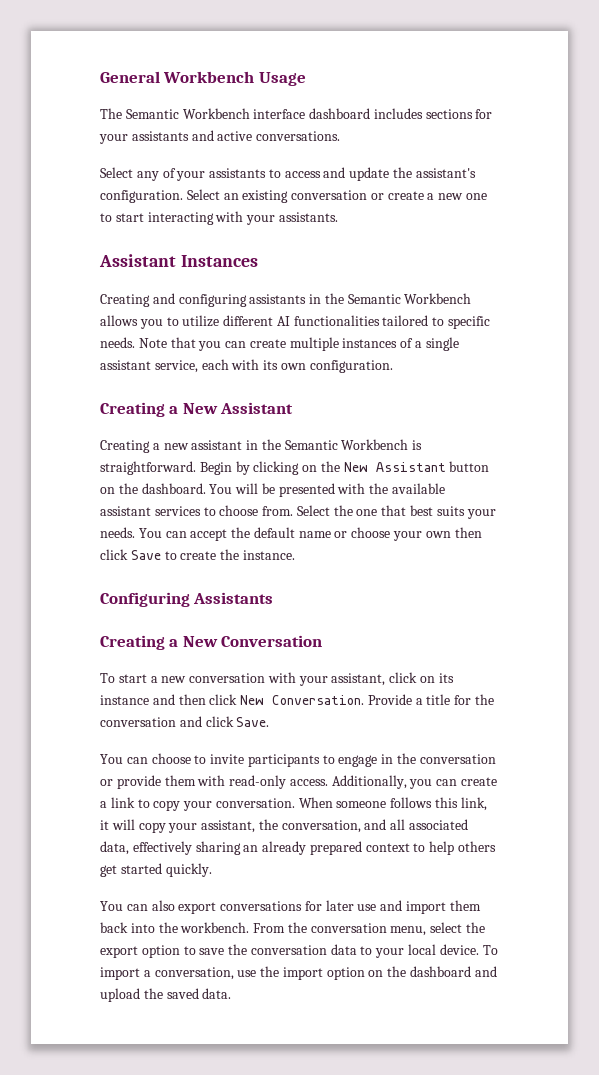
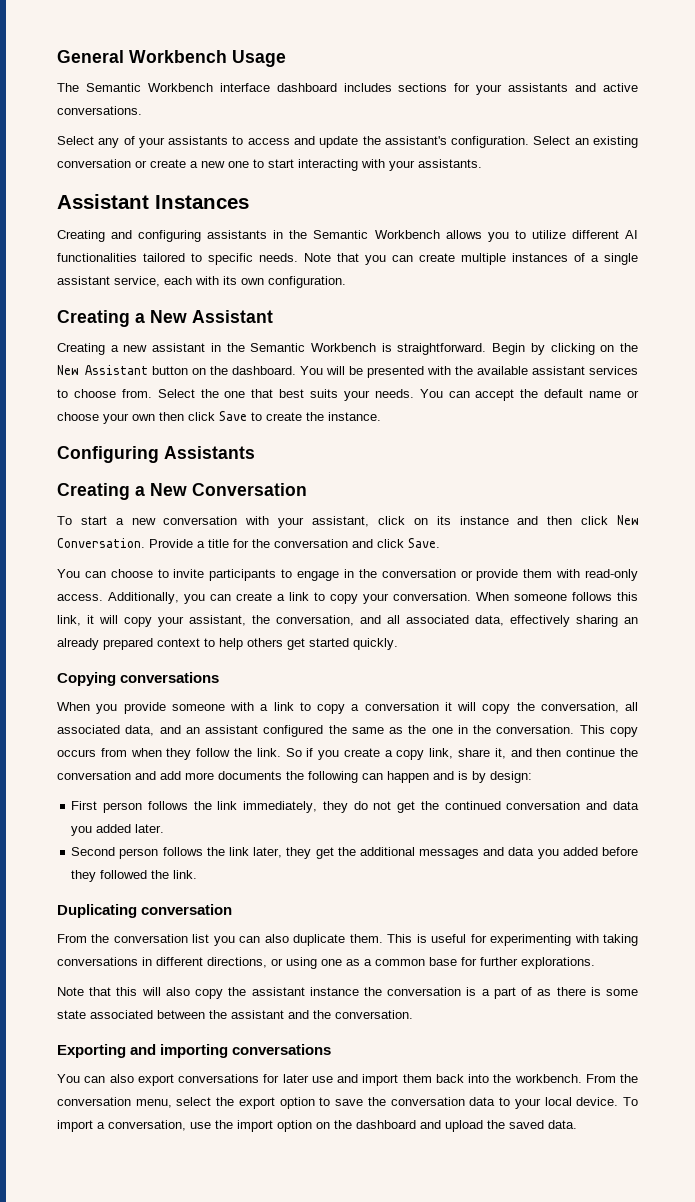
(212, 870) none -> [57,672,220,686] [57,702,638,714] [57,725,638,737] [57,748,638,760] [57,771,532,783] [71,801,640,813] [71,824,165,836] [71,847,639,859] [71,870,198,882] [57,904,233,918] [57,934,638,946] [57,957,595,969] [57,987,638,999] [57,1010,413,1019] [57,1044,332,1058] // Copying conversations // When you provide someone with a link to copy a conversation it will copy the conversation, all associated data, and an assistant configured the same as the one in the conversation. This copy occurs from when they follow the link. So if you create a copy link, share it, and then continue the conversation and add more documents the following can happen and is by design: // First person follows the link immediately, they do not get the continued conversation and data you added later. // Second person follows the link later, they get the additional messages and data you added before they followed the link. // Duplicating conversation // From the conversation list you can also duplicate them. This is useful for experimenting with taking conversations in different directions, or using one as a common base for further explorations. // Note that this will also copy the assistant instance the conversation is a part of as there is some state associated between the assistant and the conversation. // Exporting and importing conversations

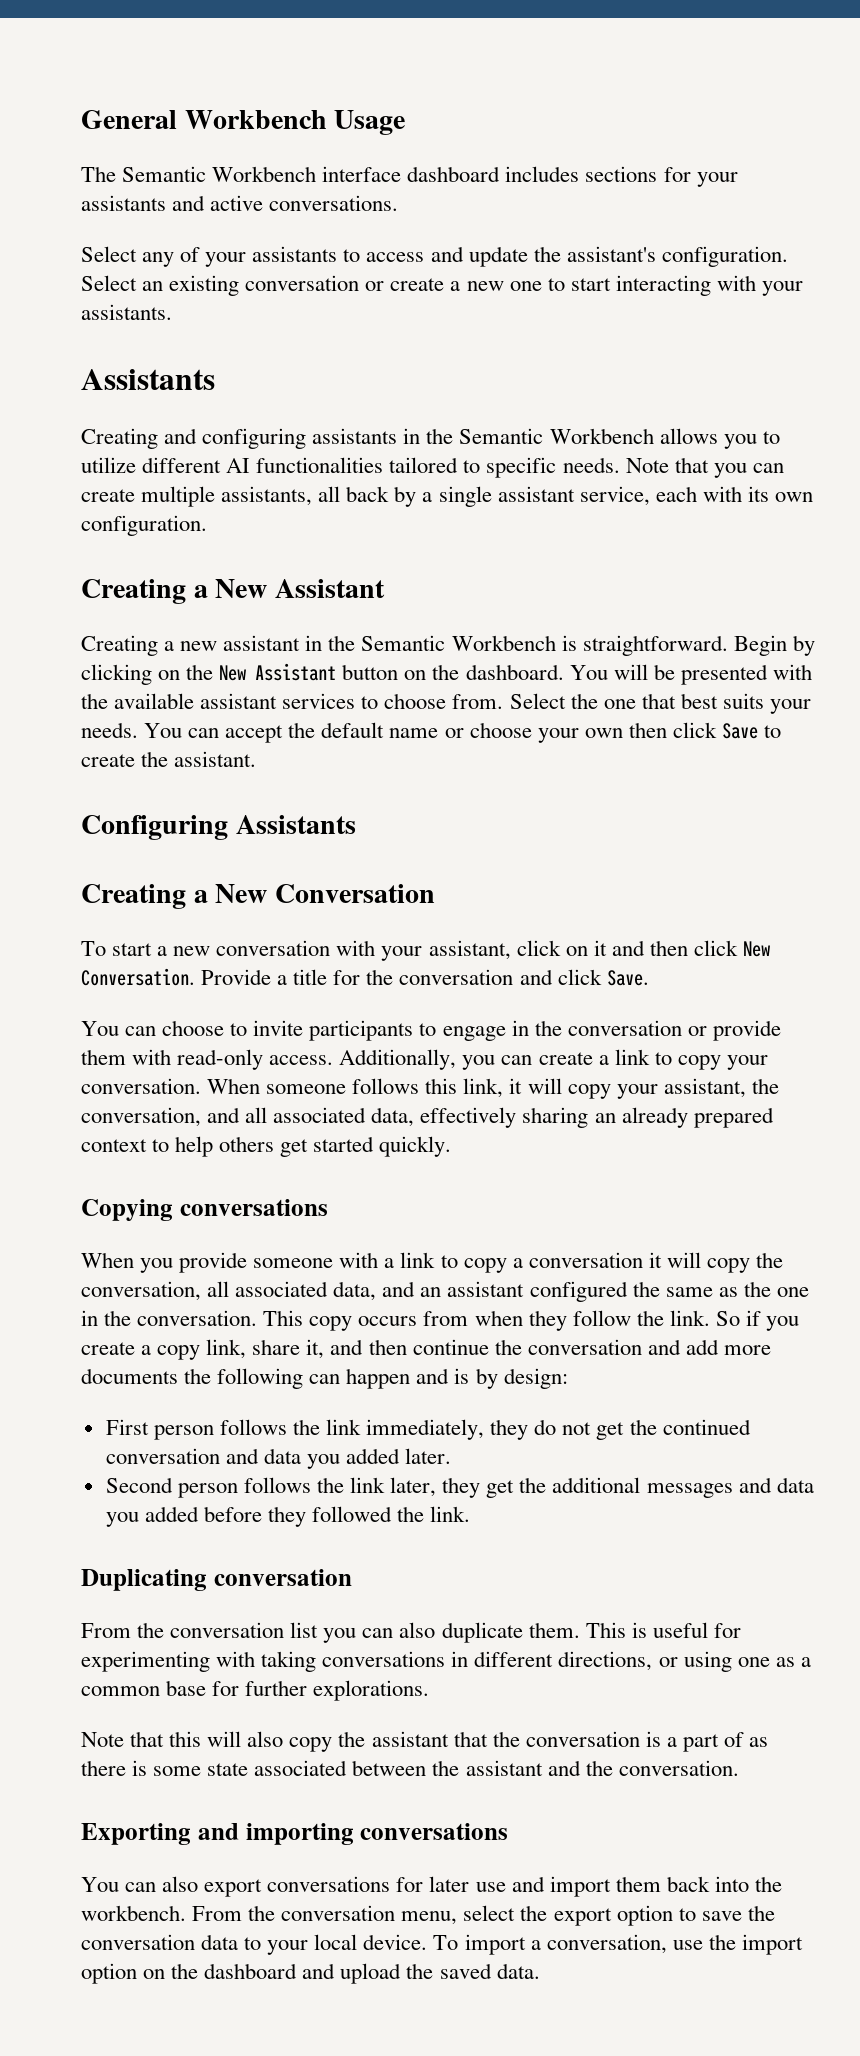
[57,194,249,209] Assistant Instances -> [81,369,215,390] Assistants
[512,253,585,262] instances of -> [221,486,417,507] assistants, all back by
[328,412,381,421] instance. -> [174,751,257,767] assistant.
[436,516,509,525] its instance -> [593,940,607,956] it
[309,987,359,996] instance -> [453,1731,488,1747] that

